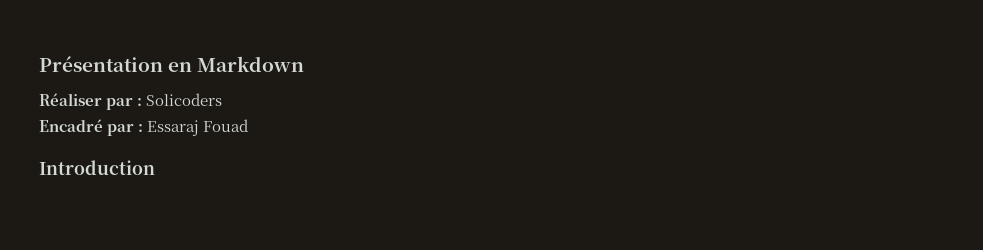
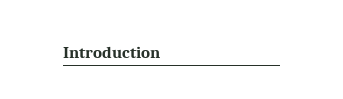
[39,56,305,72] [39,93,223,110] [39,119,250,136] Présentation en Markdown // Réaliser par : Solicoders // Encadré par : Essaraj Fouad // -> (63, 52) none

